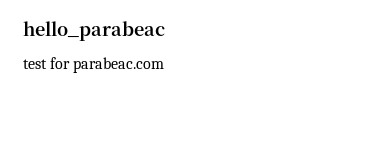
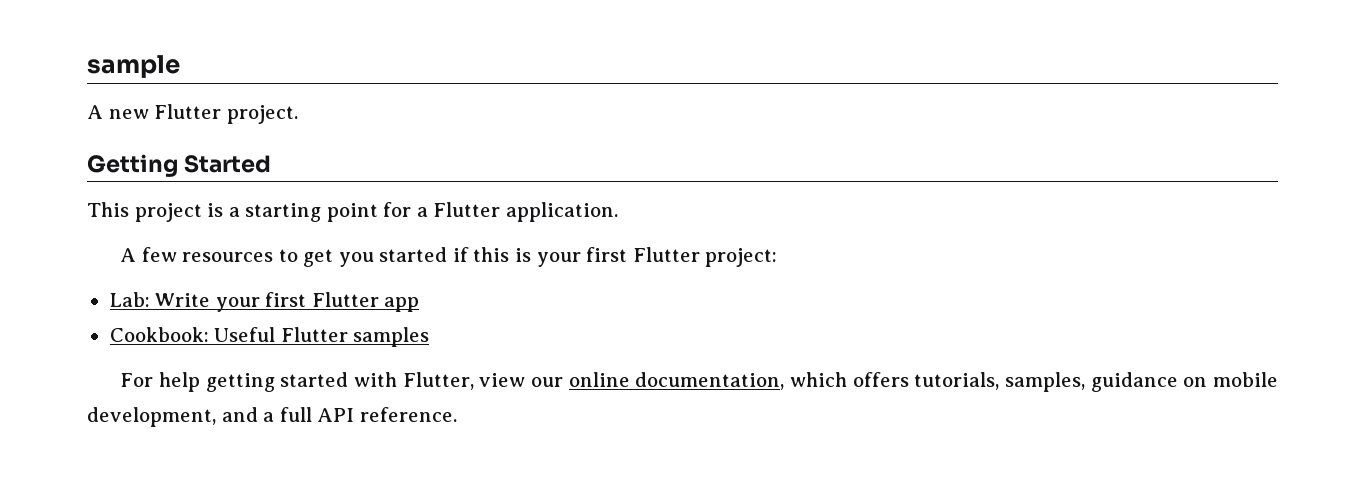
[23,21,165,41] [23,57,165,73] hello_parabeac // test for parabeac.com -> [87,55,180,78] [87,104,298,124] [87,154,272,177] [87,202,618,222] [120,247,778,267] [109,292,420,312] [109,327,430,347] [120,372,1279,392] [87,407,457,427] sample // A new Flutter project. // Getting Started // This project is a starting point for a Flutter application. // A few resources to get you started if this is your first Flutter project: // Lab: Write your first Flutter app // Cookbook: Useful Flutter samples // For help getting started with Flutter, view our online documentation, which offers tutorials, samples, guidance on mobile development, and a full API reference.

